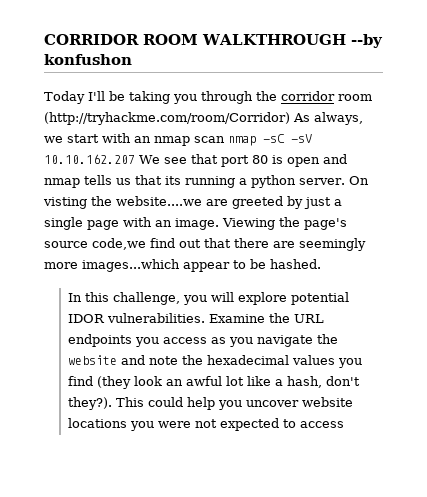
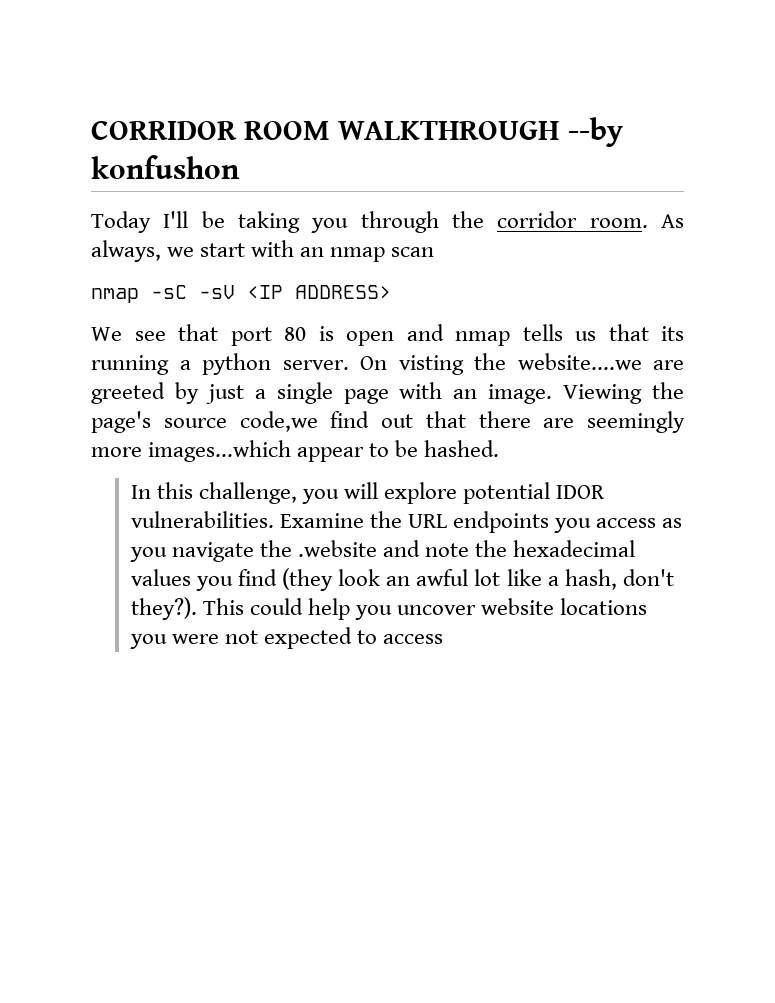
[338,94,372,101] [44,112,290,125] room (http://tryhackme.com/room/Corridor) -> [589,218,648,228] room.
(225, 139) none -> (435, 252) //
[44,154,135,164] 10.10.162.207 -> [247,285,391,299] <IP ADDRESS> //
[67,355,117,365] website -> [298,540,378,557] .website

